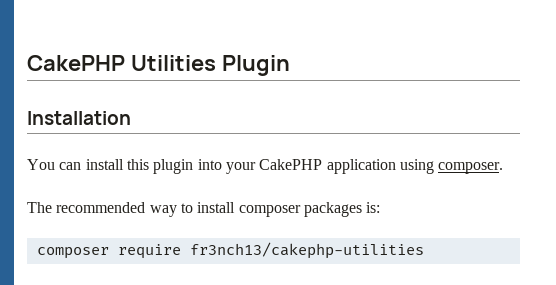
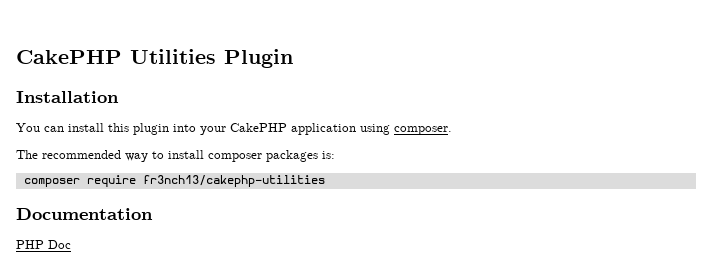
(424, 250) none -> [16,208,153,220] [16,240,71,249] // Documentation // PHP Doc

